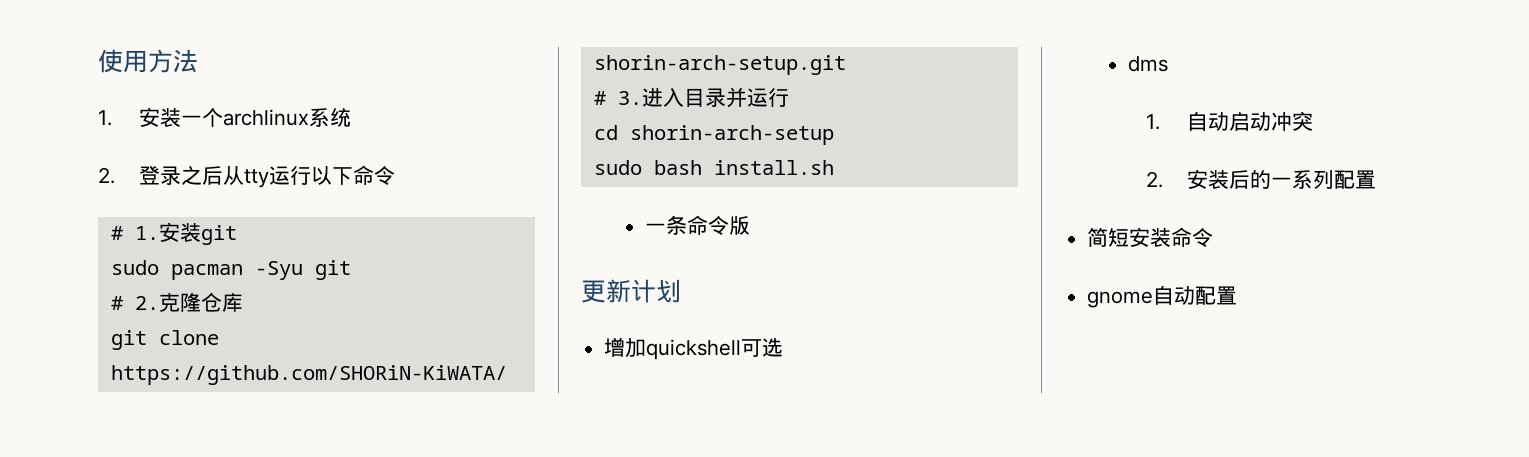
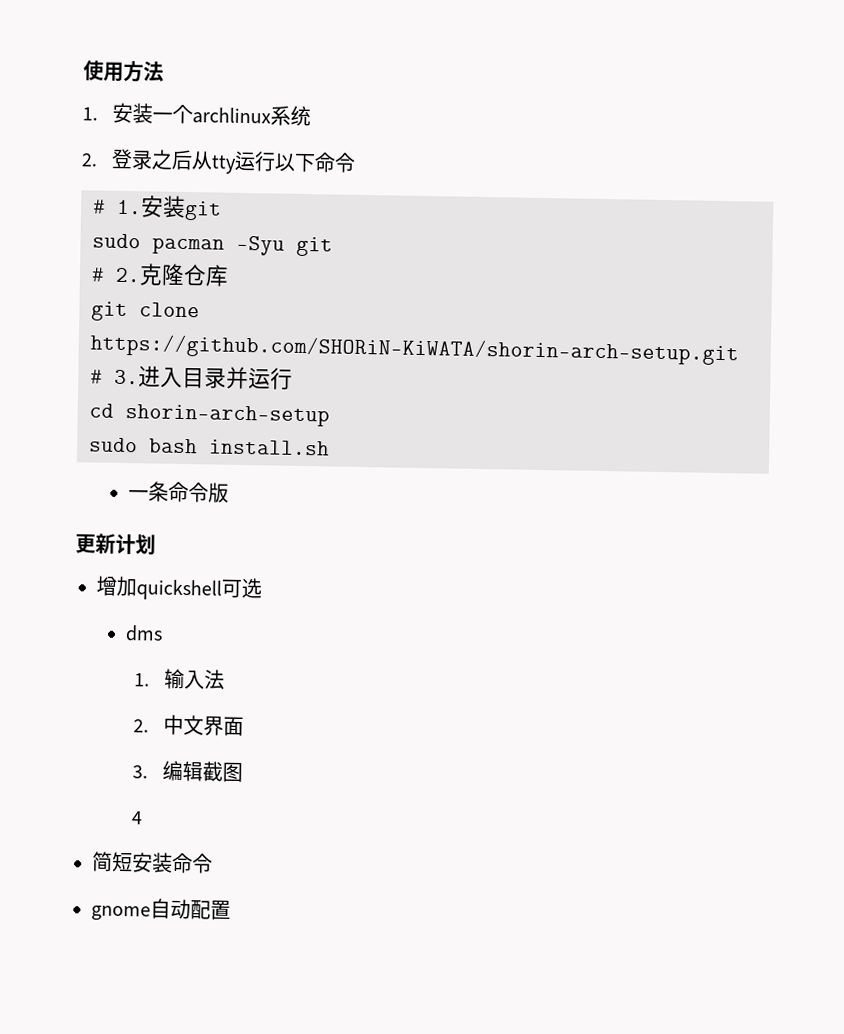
[1187,111,1314,131] [1146,169,1377,189] 自动启动冲突 // 2.安装后的一系列配置 -> [163,668,225,690] [132,714,244,737] [131,760,243,783] [130,811,143,825] 输入法 // 2.中文界面 // 3.编辑截图 // 4

